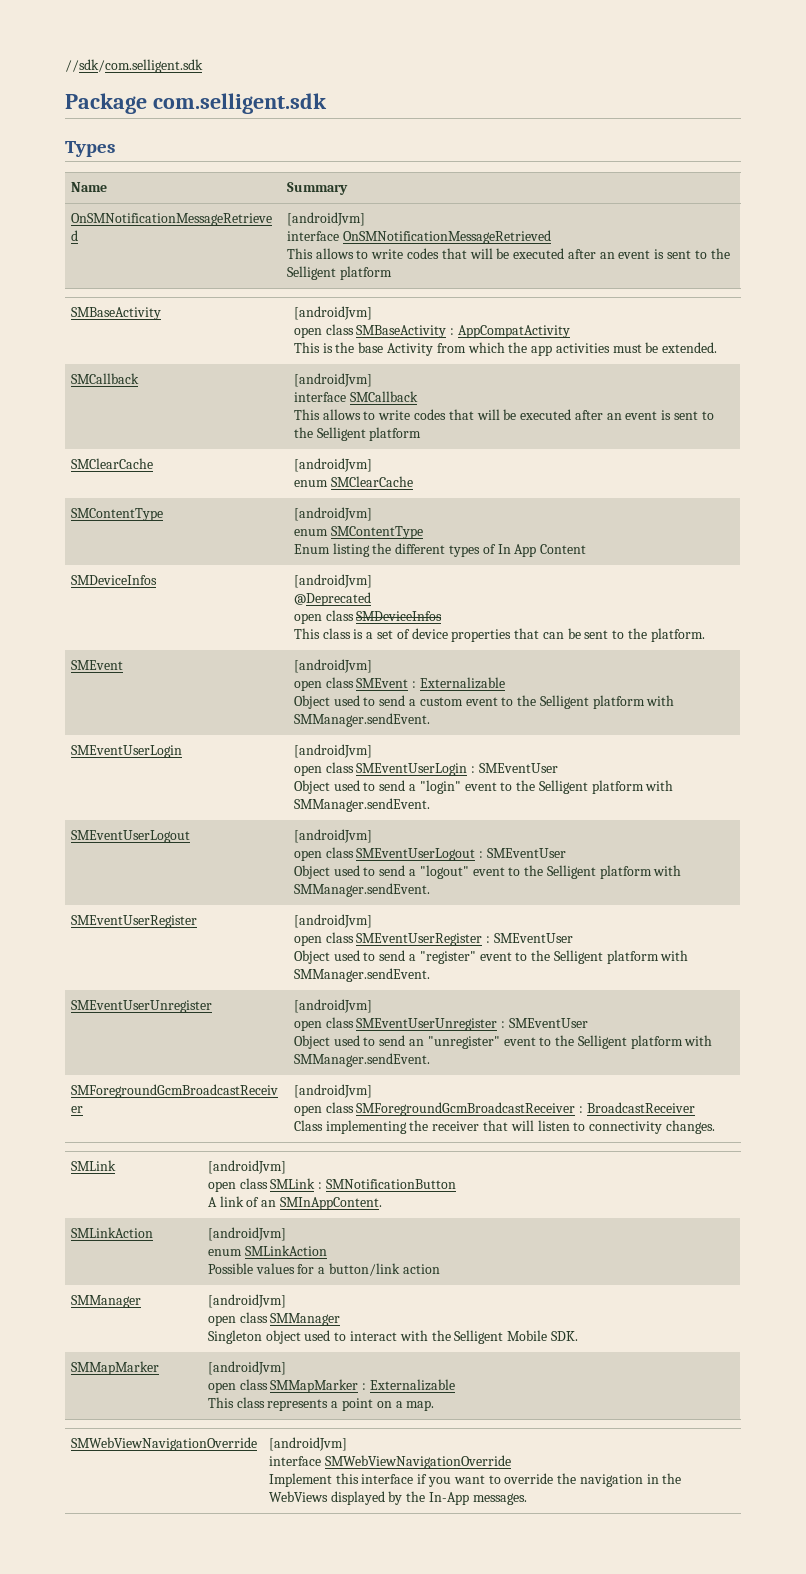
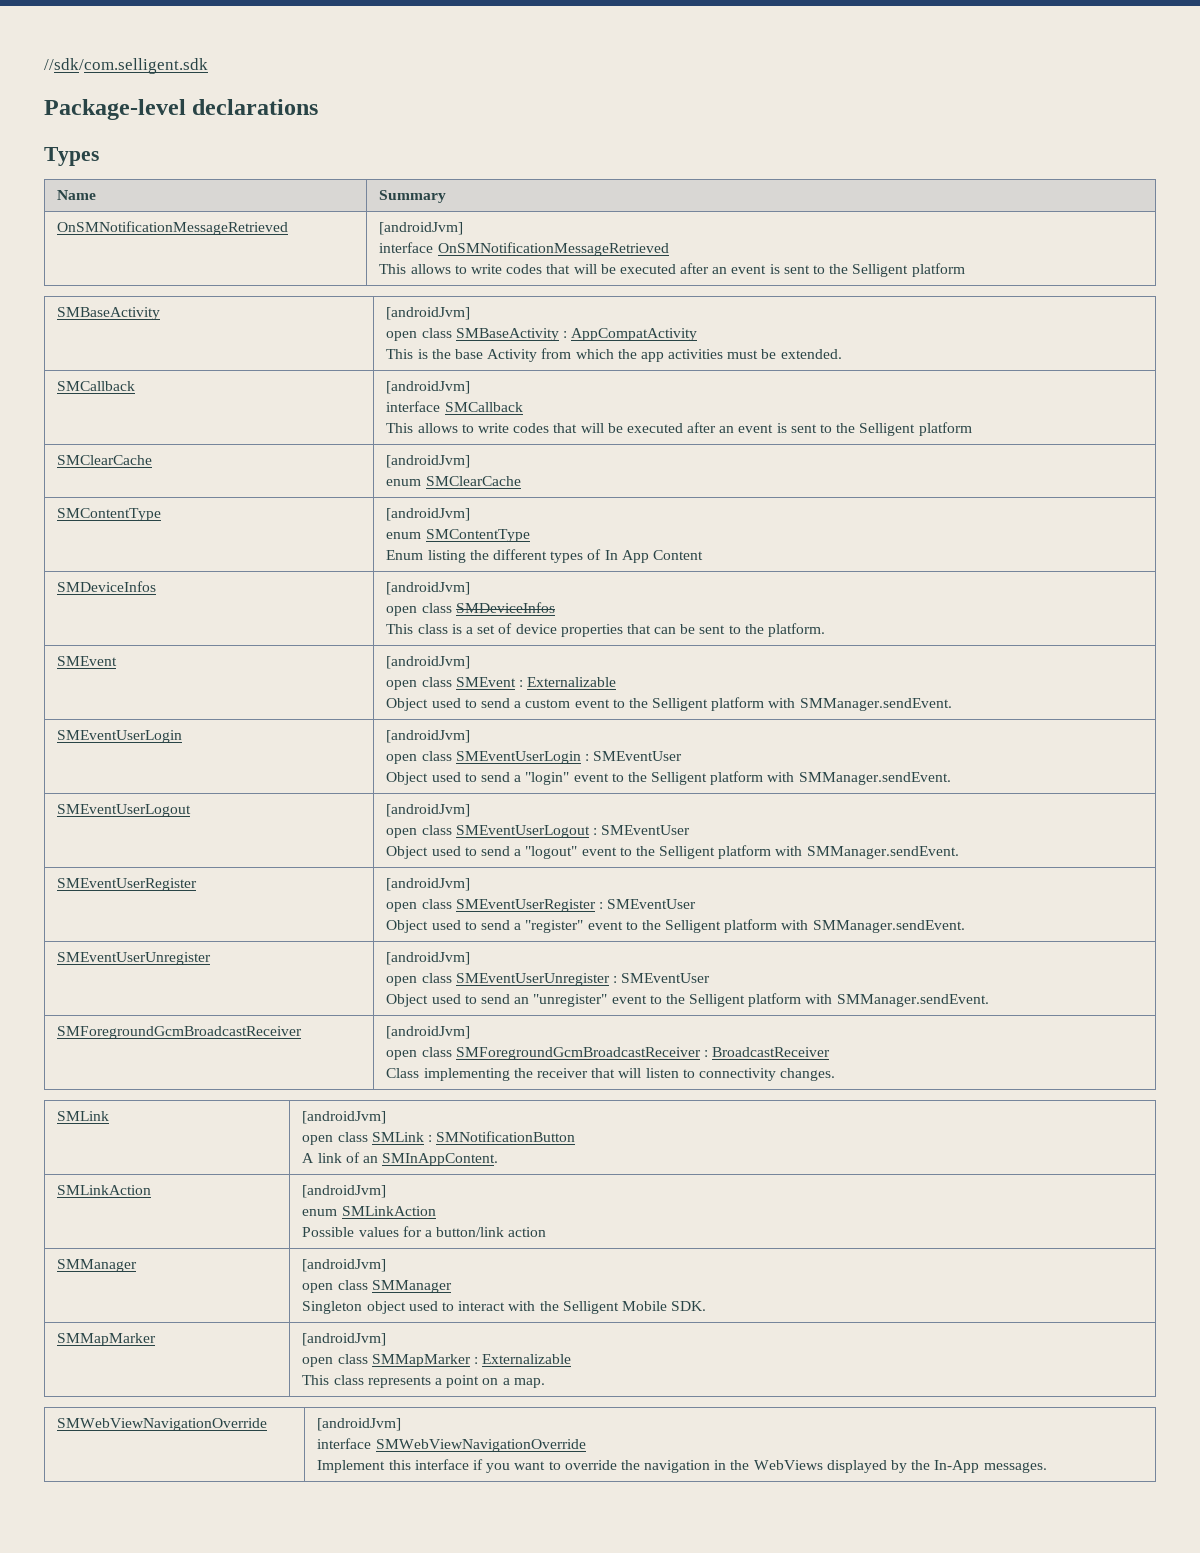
[65,93,327,114] Package com.selligent.sdk -> [44,99,319,120] Package-level declarations
[293,592,371,606] // @Deprecated -> (471, 588) none

